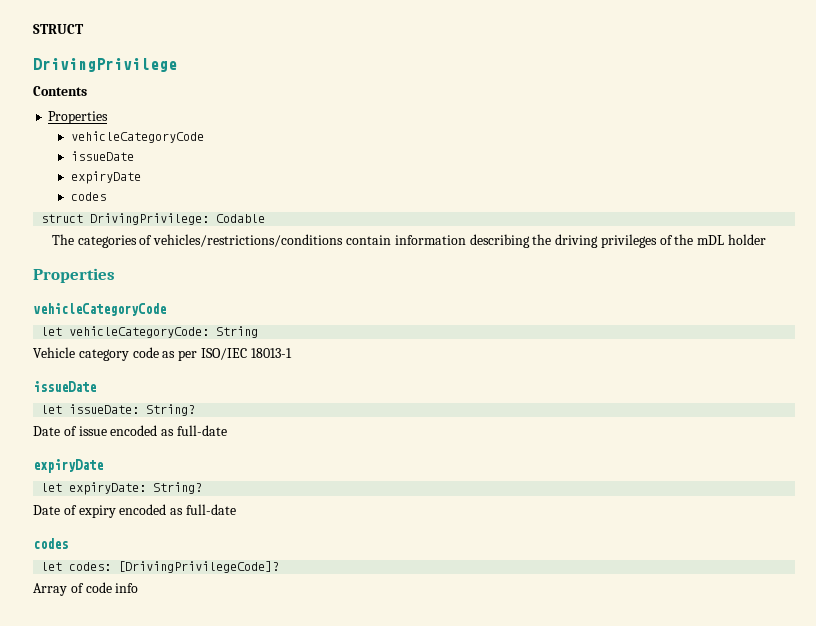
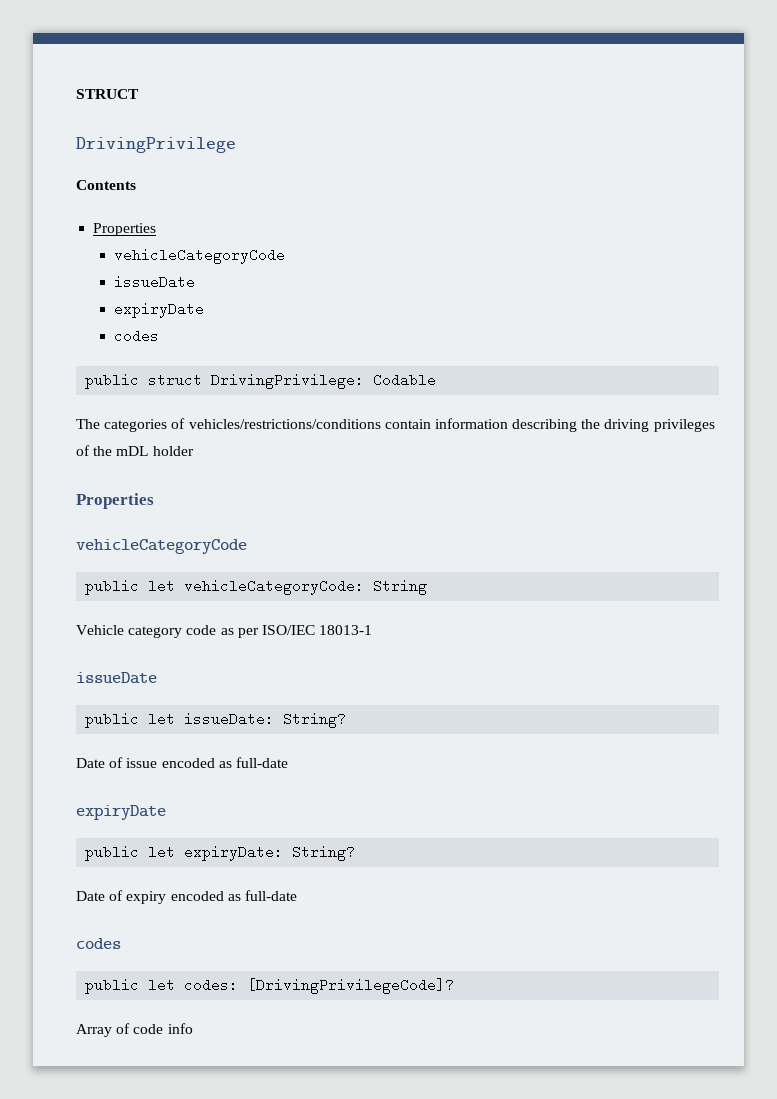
(106, 196) none -> [85,373,140,389] public
(166, 309) none -> [85,579,140,595] public
(96, 386) none -> [85,712,140,728] public
(103, 466) none -> [85,845,140,861] public
(68, 543) none -> [85,978,140,994] public

